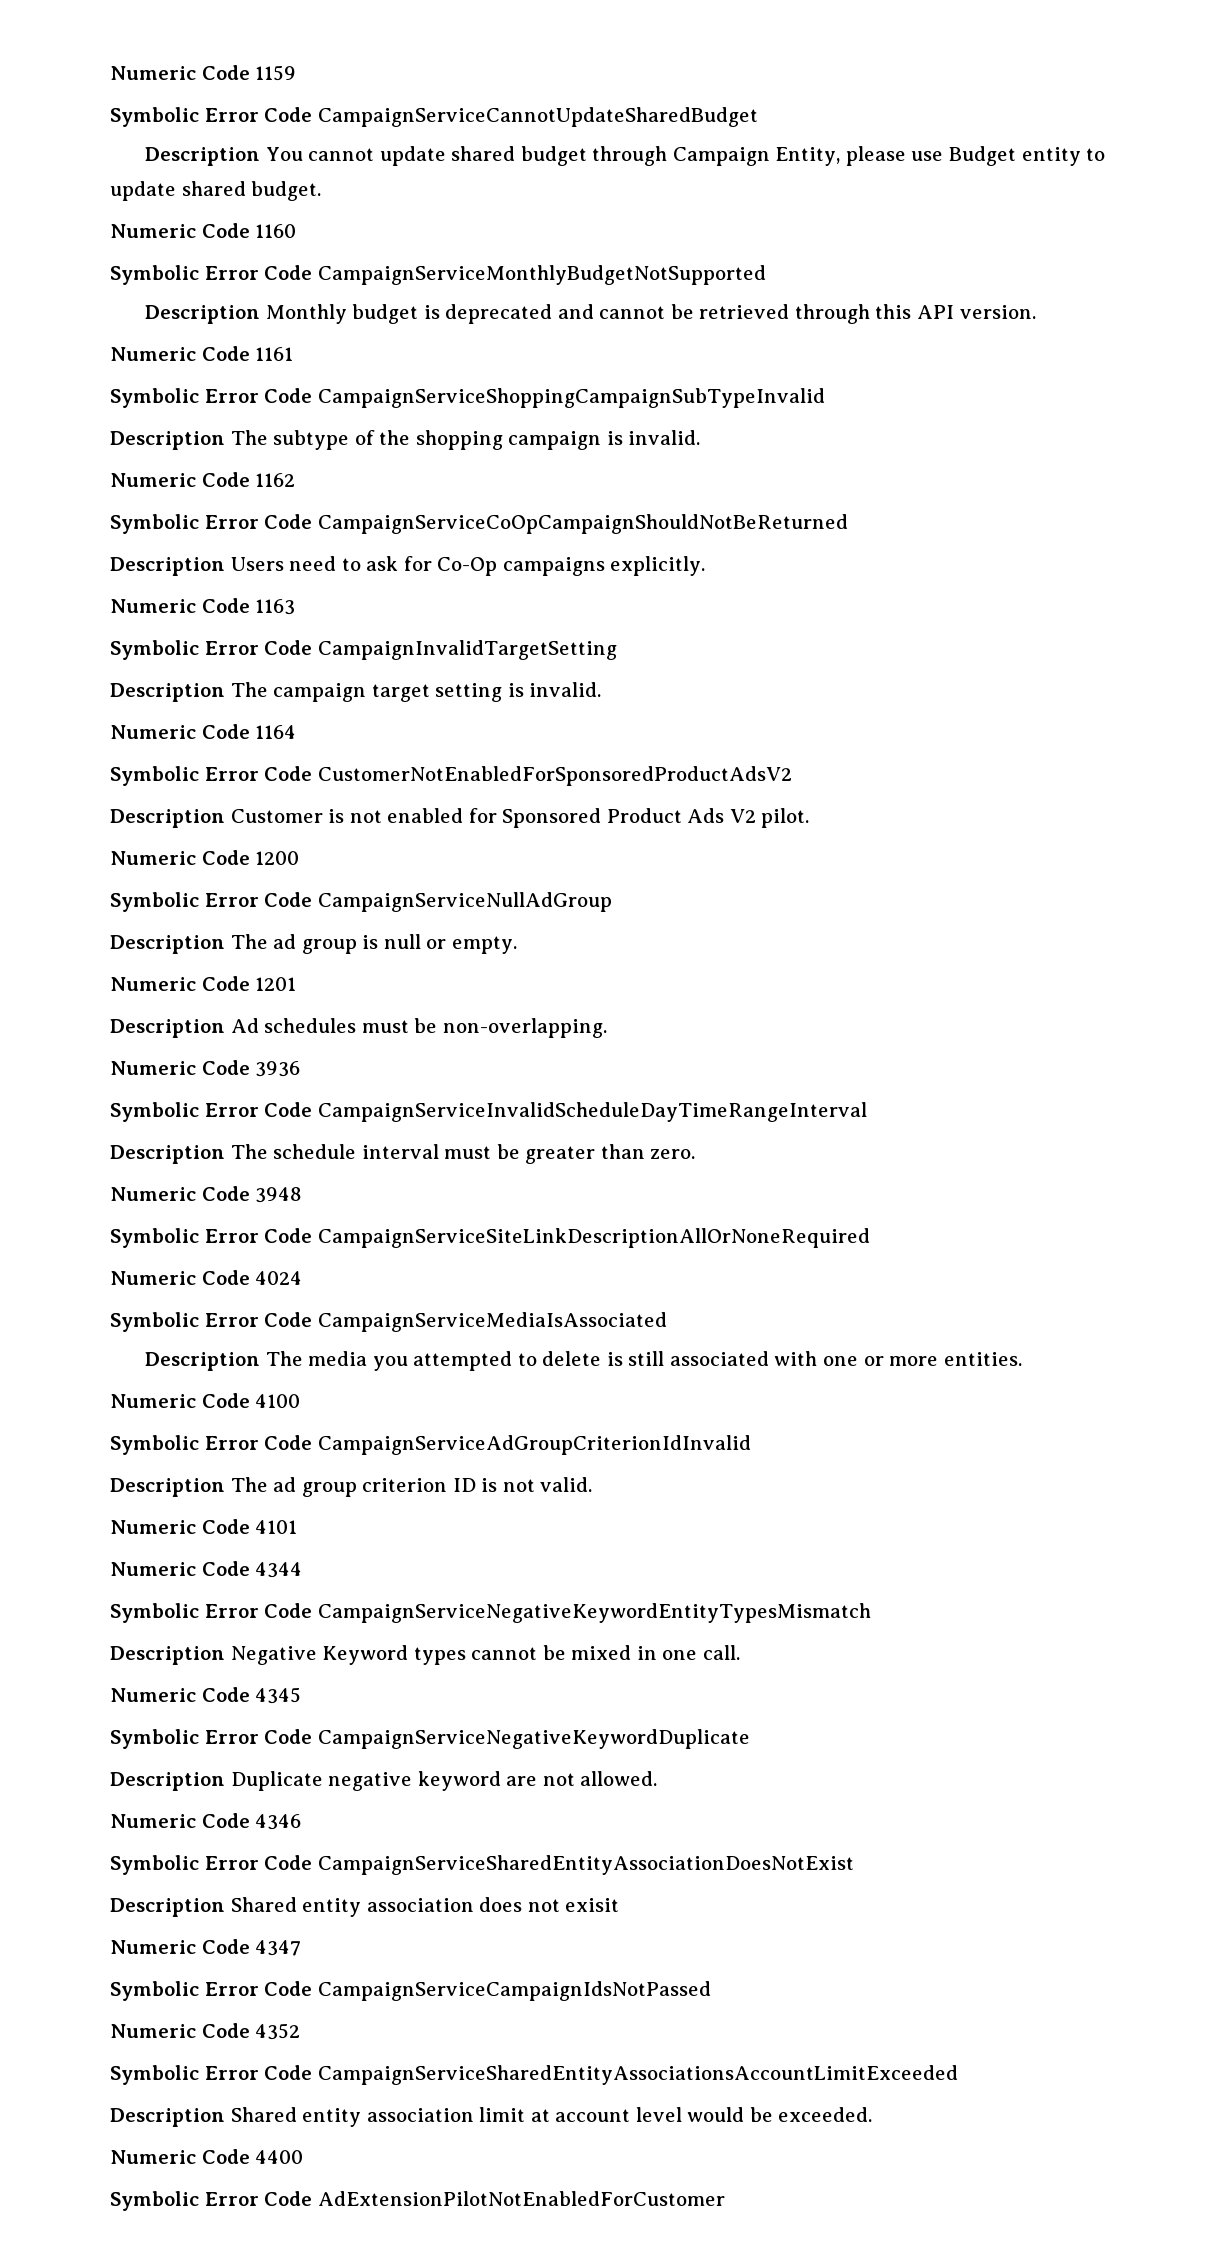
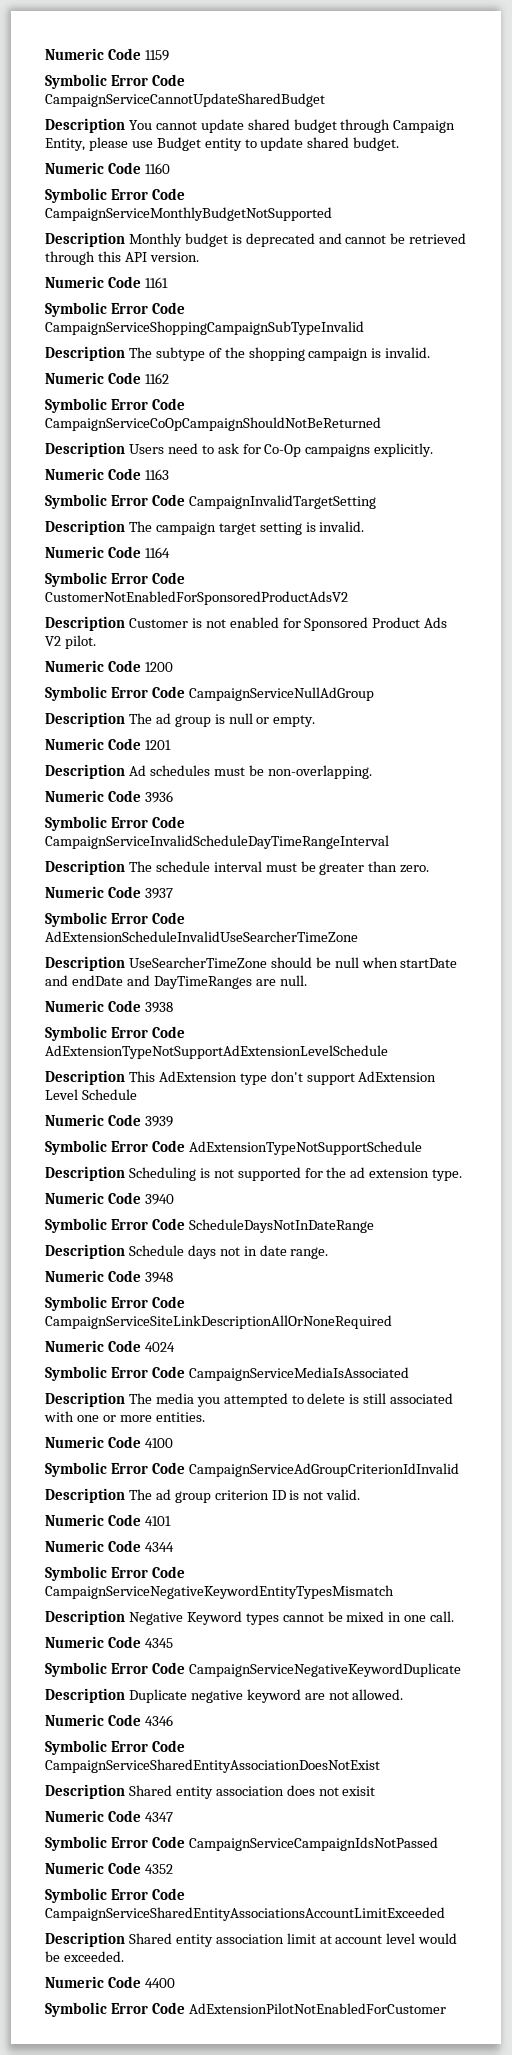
(696, 1154) none -> [45,886,173,899] [45,912,185,927] [45,931,358,942] [45,956,458,971] [45,975,307,989] [45,1000,173,1013] [45,1026,185,1041] [45,1045,388,1059] [45,1070,437,1085] [45,1089,137,1100] [45,1114,173,1127] [45,1140,422,1155] [45,1166,463,1181] [45,1192,174,1205] [45,1218,374,1233] [45,1244,329,1259] // Numeric Code 3937 // Symbolic Error Code AdExtensionScheduleInvalidUseSearcherTimeZone // Description UseSearcherTimeZone should be null when startDate and endDate and DayTimeRanges are null. // Numeric Code 3938 // Symbolic Error Code AdExtensionTypeNotSupportAdExtensionLevelSchedule // Description This AdExtension type don't support AdExtension Level Schedule // Numeric Code 3939 // Symbolic Error Code AdExtensionTypeNotSupportSchedule // Description Scheduling is not supported for the ad extension type. // Numeric Code 3940 // Symbolic Error Code ScheduleDaysNotInDateRange // Description Schedule days not in date range.

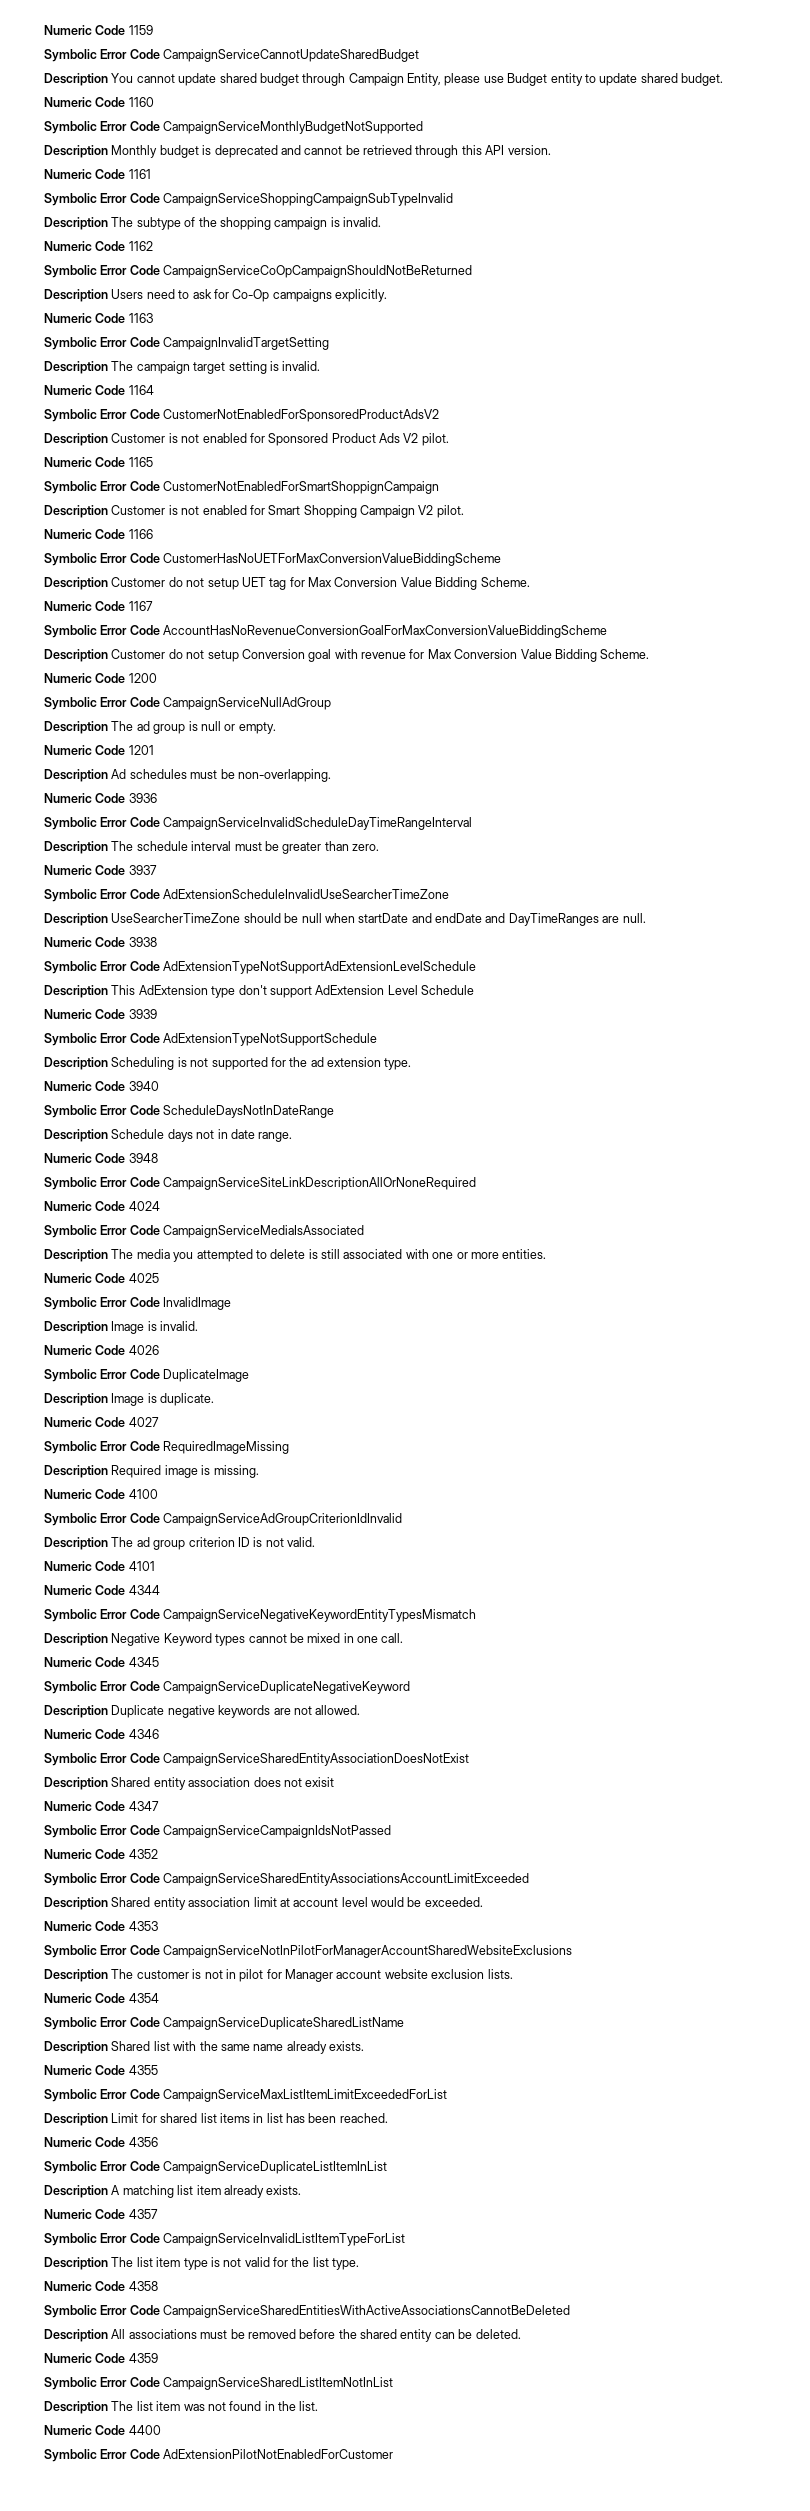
(96, 642) none -> [44,457,153,467] [44,481,440,494] [44,505,464,518] [44,529,153,539] [44,553,502,566] [44,577,530,590] [44,601,153,611] [44,625,608,638] [44,649,650,662] // Numeric Code 1165 // Symbolic Error Code CustomerNotEnabledForSmartShoppignCampaign // Description Customer is not enabled for Smart Shopping Campaign V2 pilot. // Numeric Code 1166 // Symbolic Error Code CustomerHasNoUETForMaxConversionValueBiddingScheme // Description Customer do not setup UET tag for Max Conversion Value Bidding Scheme. // Numeric Code 1167 // Symbolic Error Code AccountHasNoRevenueConversionGoalForMaxConversionValueBiddingScheme // Description Customer do not setup Conversion goal with revenue for Max Conversion Value Bidding Scheme.
(205, 1417) none -> [44,1273,159,1283] [44,1297,232,1310] [44,1321,199,1334] [44,1345,159,1355] [44,1369,250,1382] [44,1393,215,1406] [44,1417,159,1427] [44,1441,290,1454] [44,1465,259,1478] // Numeric Code 4025 // Symbolic Error Code InvalidImage // Description Image is invalid. // Numeric Code 4026 // Symbolic Error Code DuplicateImage // Description Image is duplicate. // Numeric Code 4027 // Symbolic Error Code RequiredImageMissing // Description Required image is missing.
[188,1663,461,1677] CampaignServiceNegativeKeywordDuplicate -> [163,1681,411,1694] CampaignServiceDuplicateNegativeKeyword
[246,1689,301,1703] keyword -> [218,1705,271,1718] keywords
(124, 1956) none -> [44,1921,158,1931] [44,1945,573,1958] [44,1969,513,1982] [44,1993,159,2003] [44,2017,405,2030] [44,2041,364,2054] [44,2065,158,2075] [44,2089,448,2102] [44,2113,388,2126] [44,2137,158,2147] [44,2161,388,2174] [44,2185,302,2198] [44,2209,158,2219] [44,2233,406,2246] [44,2257,360,2270] [44,2281,158,2291] [44,2305,571,2318] [44,2329,521,2342] [44,2353,158,2363] [44,2377,394,2390] [44,2401,319,2414] // Numeric Code 4353 // Symbolic Error Code CampaignServiceNotInPilotForManagerAccountSharedWebsiteExclusions // Description The customer is not in pilot for Manager account website exclusion lists. // Numeric Code 4354 // Symbolic Error Code CampaignServiceDuplicateSharedListName // Description Shared list with the same name already exists. // Numeric Code 4355 // Symbolic Error Code CampaignServiceMaxListItemLimitExceededForList // Description Limit for shared list items in list has been reached. // Numeric Code 4356 // Symbolic Error Code CampaignServiceDuplicateListItemInList // Description A matching list item already exists. // Numeric Code 4357 // Symbolic Error Code CampaignServiceInvalidListItemTypeForList // Description The list item type is not valid for the list type. // Numeric Code 4358 // Symbolic Error Code CampaignServiceSharedEntitiesWithActiveAssociationsCannotBeDeleted // Description All associations must be removed before the shared entity can be deleted. // Numeric Code 4359 // Symbolic Error Code CampaignServiceSharedListItemNotInList // Description The list item was not found in the list.

